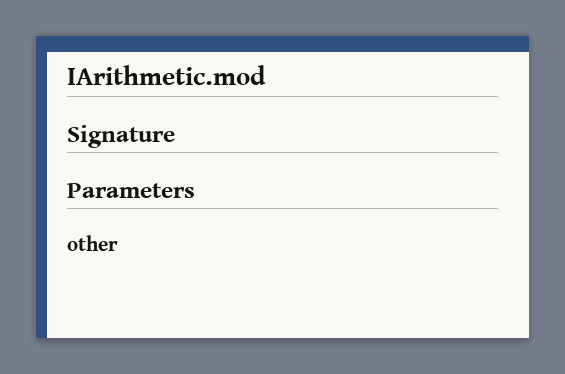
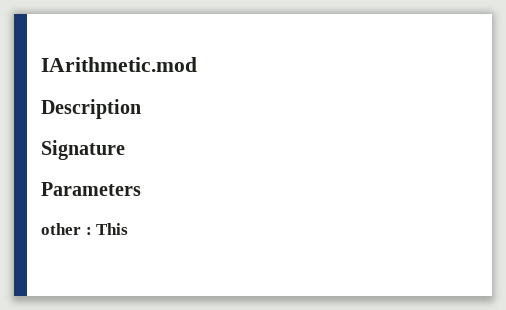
(266, 75) none -> [41,99,141,119] // Description
(118, 243) none -> [85,223,129,235] : This

